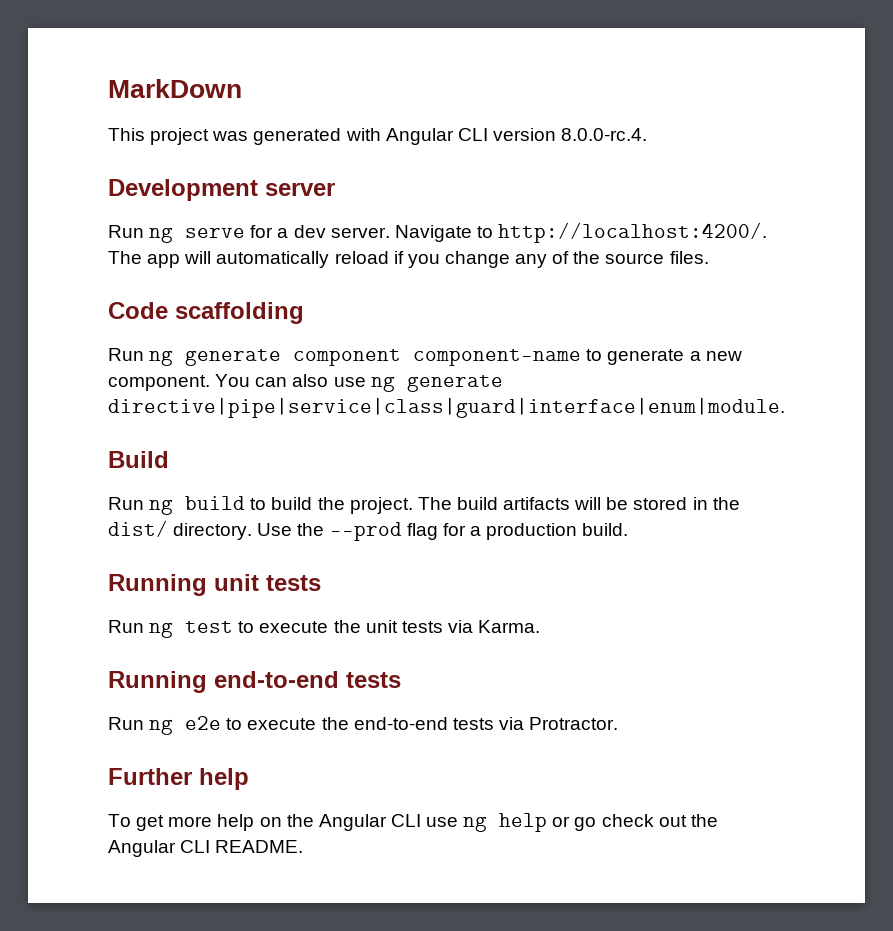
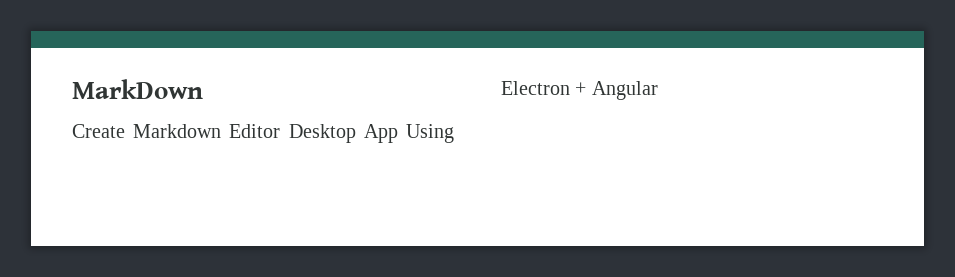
[108,128,648,145] [108,179,335,201] [108,222,768,243] [108,251,709,268] [108,302,304,324] [108,348,742,366] [108,374,503,392] [108,397,785,418] [108,451,169,468] [108,496,740,515] [108,520,629,541] [108,574,321,596] [108,620,541,638] [108,671,401,693] [108,716,619,735] [108,768,249,790] [108,813,718,832] [108,840,304,857] This project was generated with Angular CLI version 8.0.0-rc.4. // Development server // Run ng serve for a dev server. Navigate to http://localhost:4200/. The app will automatically reload if you change any of the source files. // Code scaffolding // Run ng generate component component-name to generate a new component. You can also use ng generate directive|pipe|service|class|guard|interface|enum|module. // Build // Run ng build to build the project. The build artifacts will be stored in the dist/ directory. Use the --prod flag for a production build. // Running unit tests // Run ng test to execute the unit tests via Karma. // Running end-to-end tests // Run ng e2e to execute the end-to-end tests via Protractor. // Further help // To get more help on the Angular CLI use ng help or go check out the Angular CLI README. -> [72,124,454,143] [501,81,658,100] Create Markdown Editor Desktop App Using Electron + Angular

